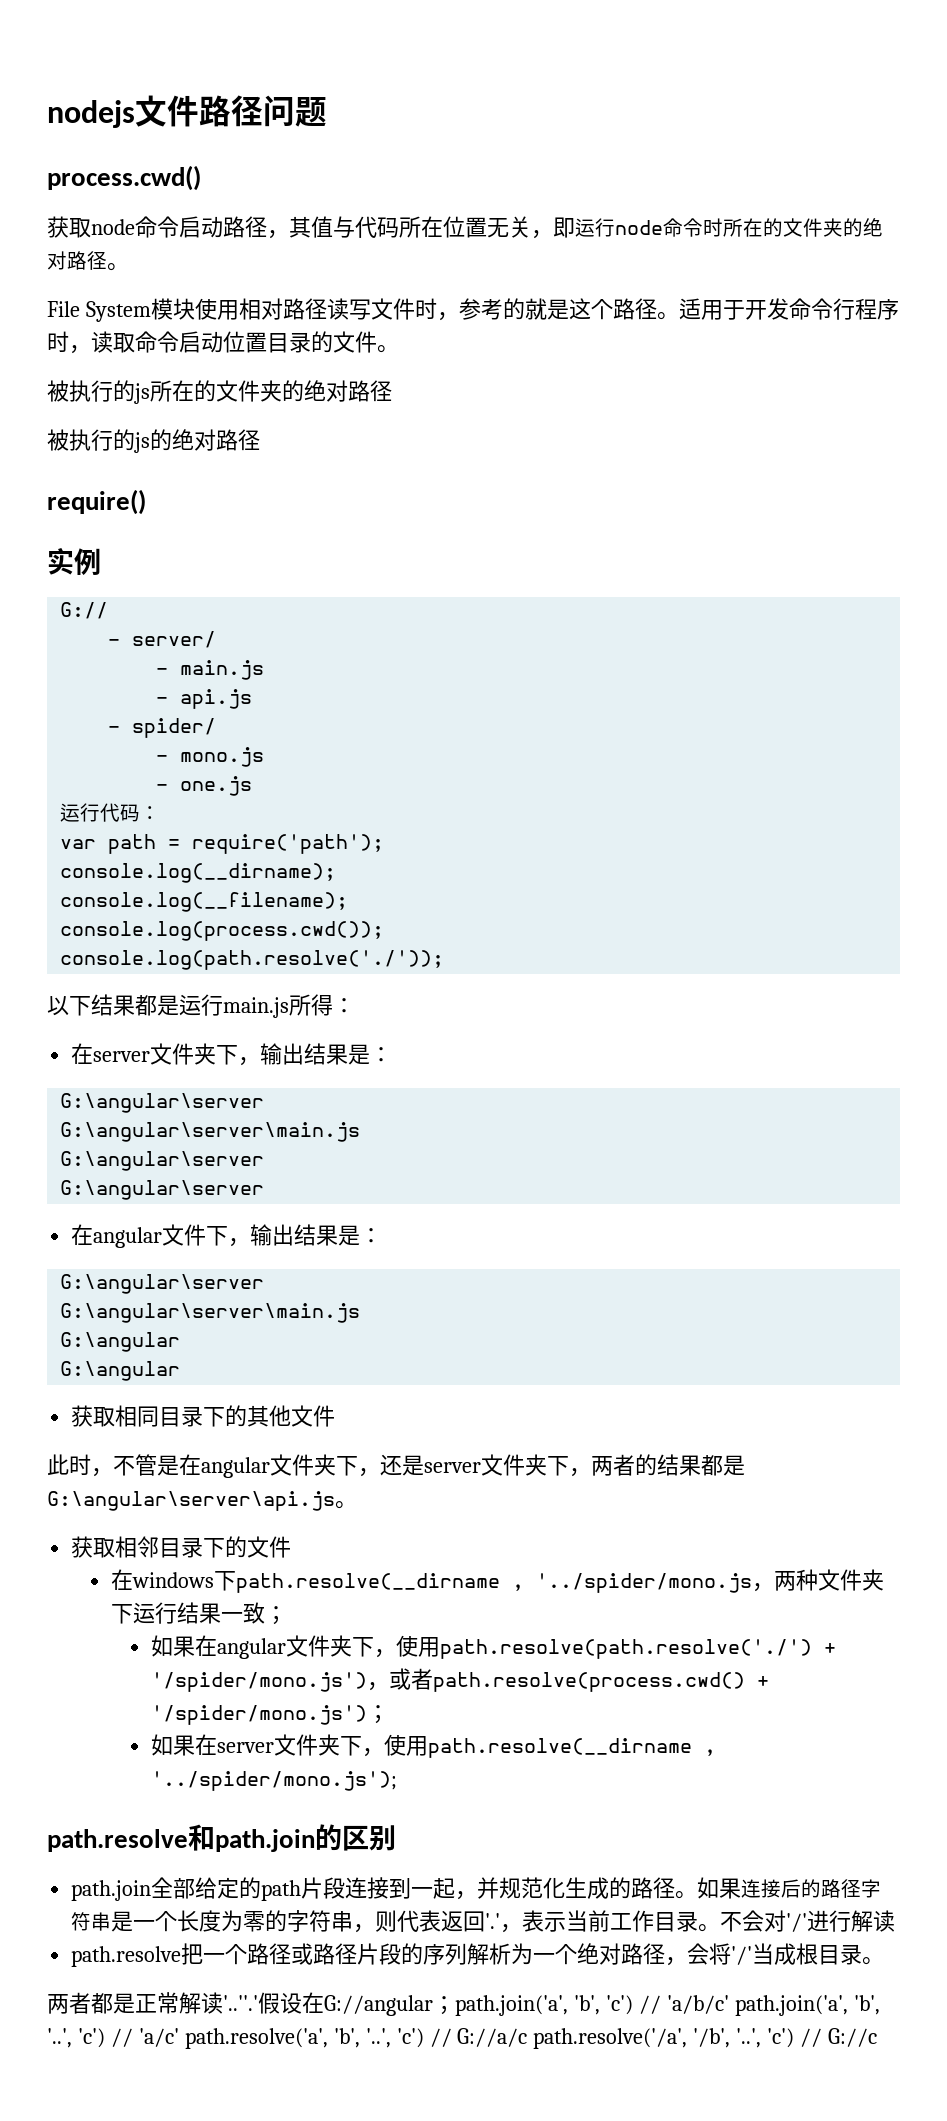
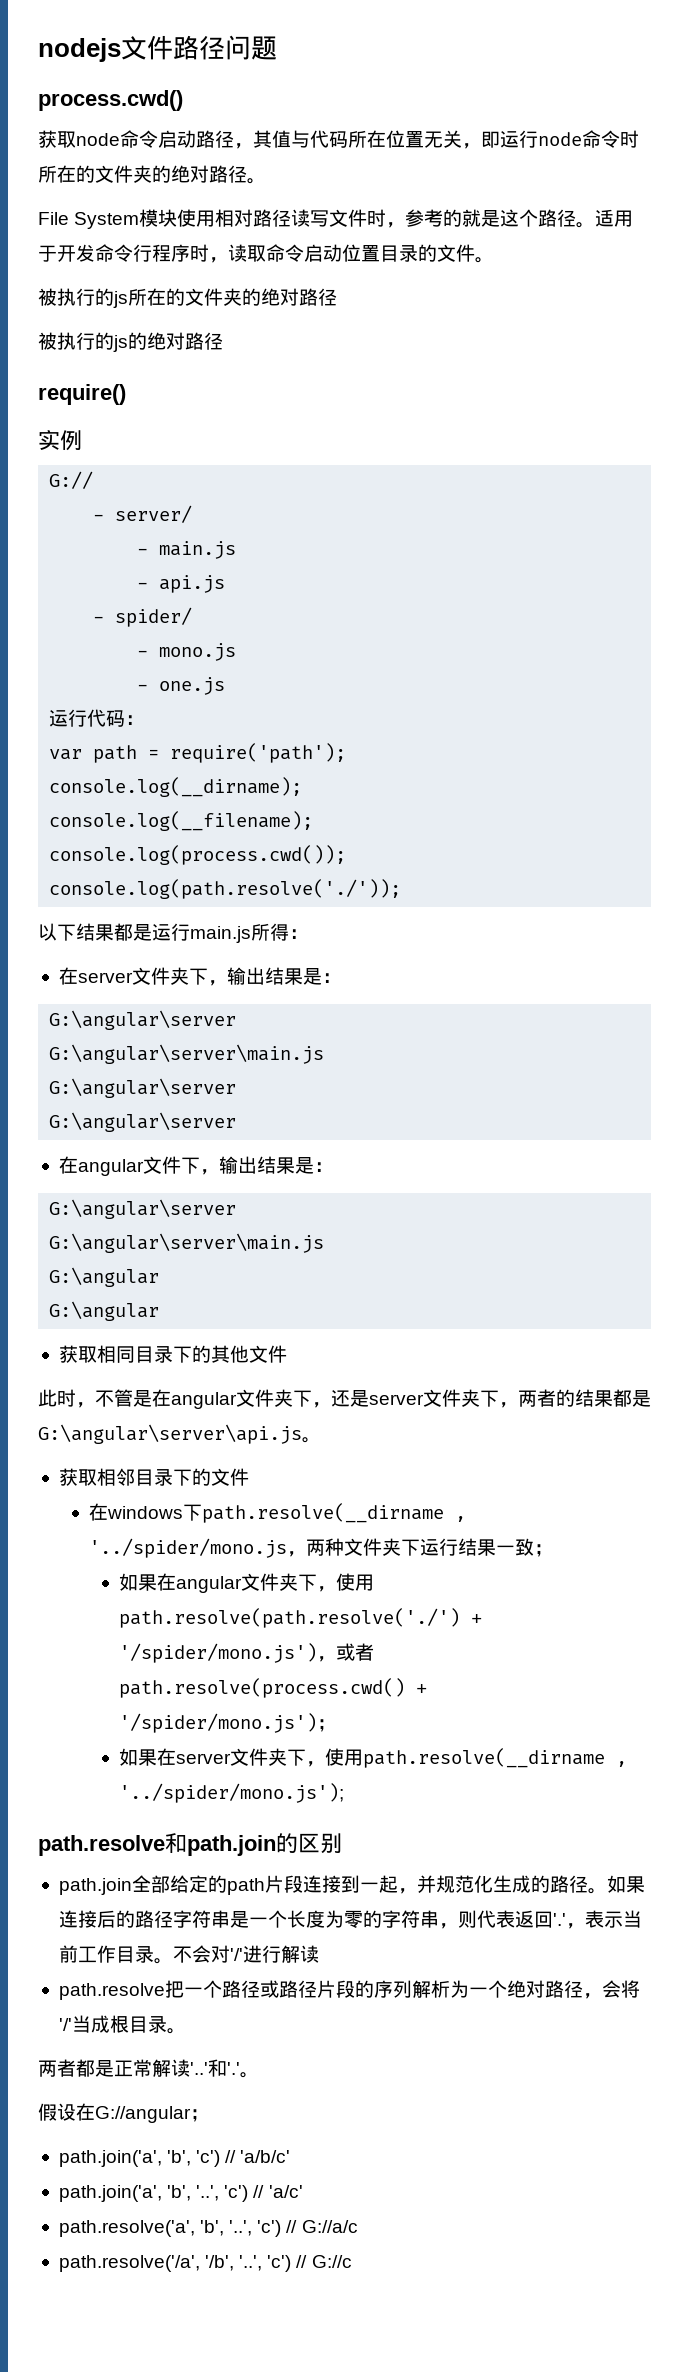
[223,1995,258,2011] '..''.' -> [190,2059,259,2078] '..'和'.'。 //
(455, 2005) none -> (209, 2115) //
(729, 2004) none -> (291, 2156) //
(179, 2037) none -> (303, 2191) //
(528, 2037) none -> (358, 2226) //

